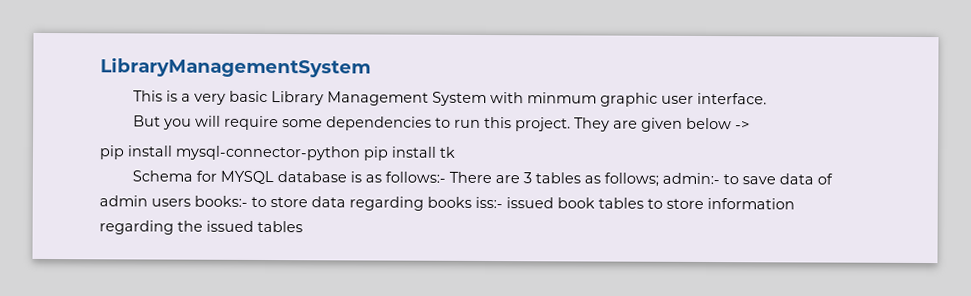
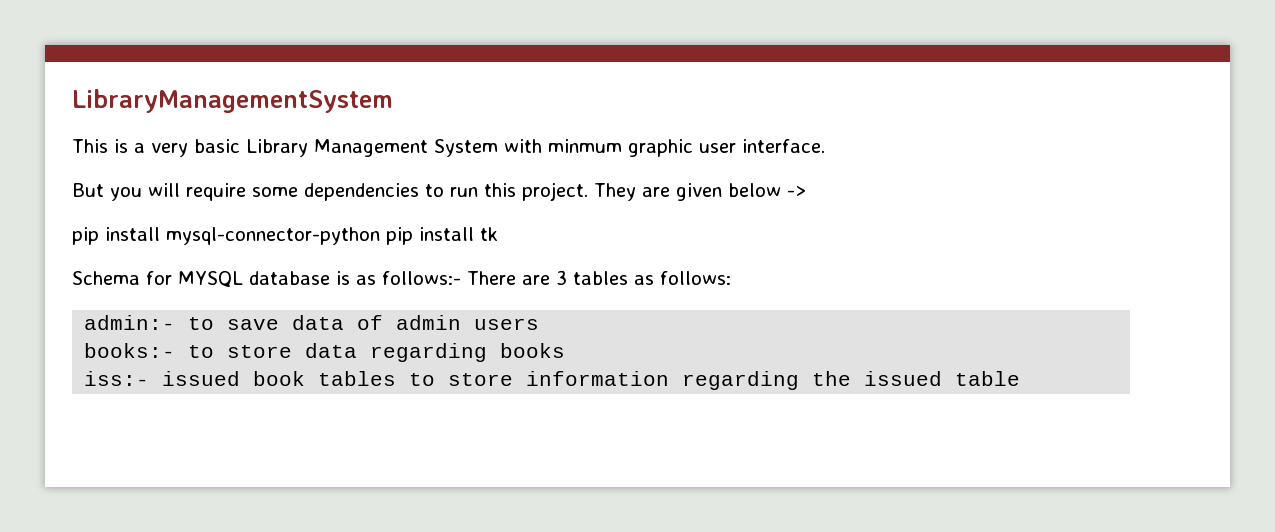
[603,172,659,187] follows; -> [660,271,731,285] follows: //
(191, 202) none -> (540, 324) //
(472, 202) none -> (566, 350) //
[257,220,303,233] tables -> [955,371,1021,386] table

